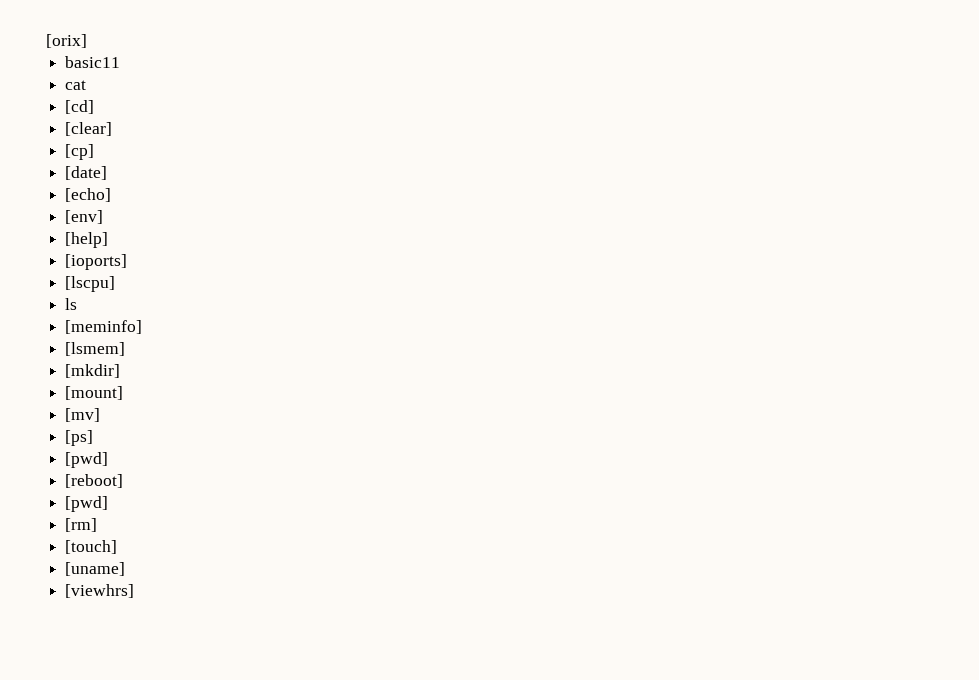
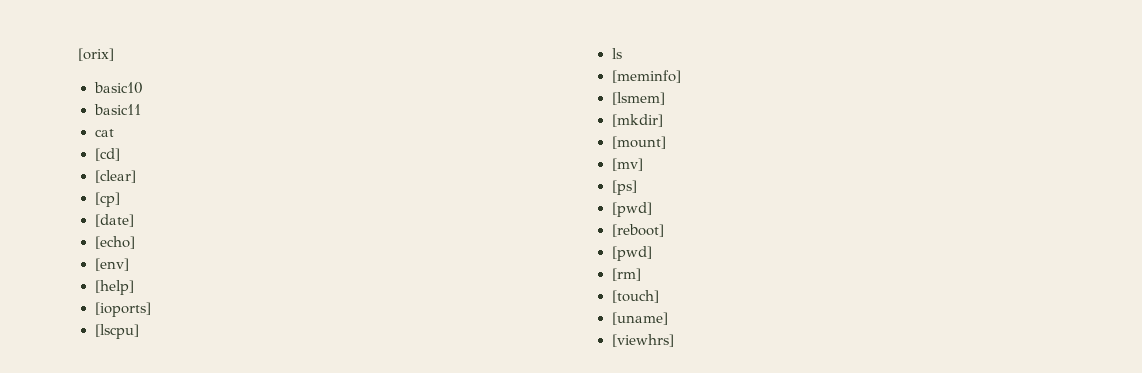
(87, 41) none -> [93,82,143,94] // basic10

